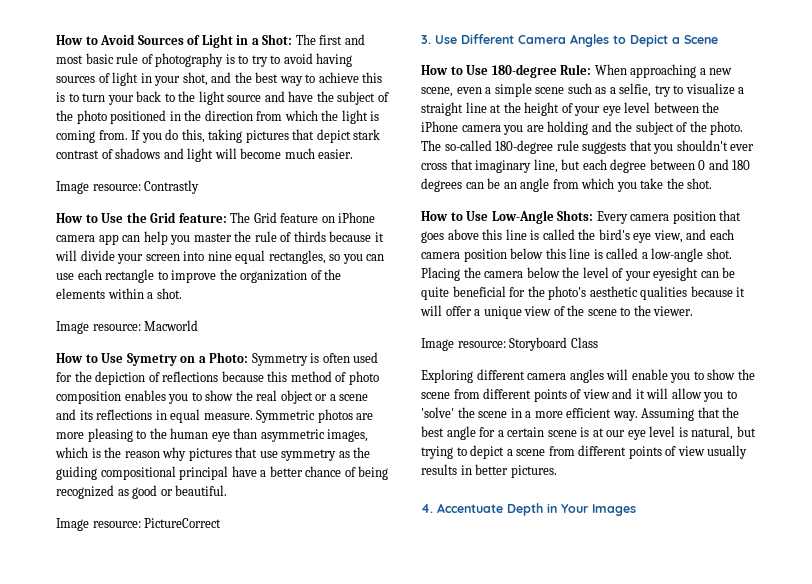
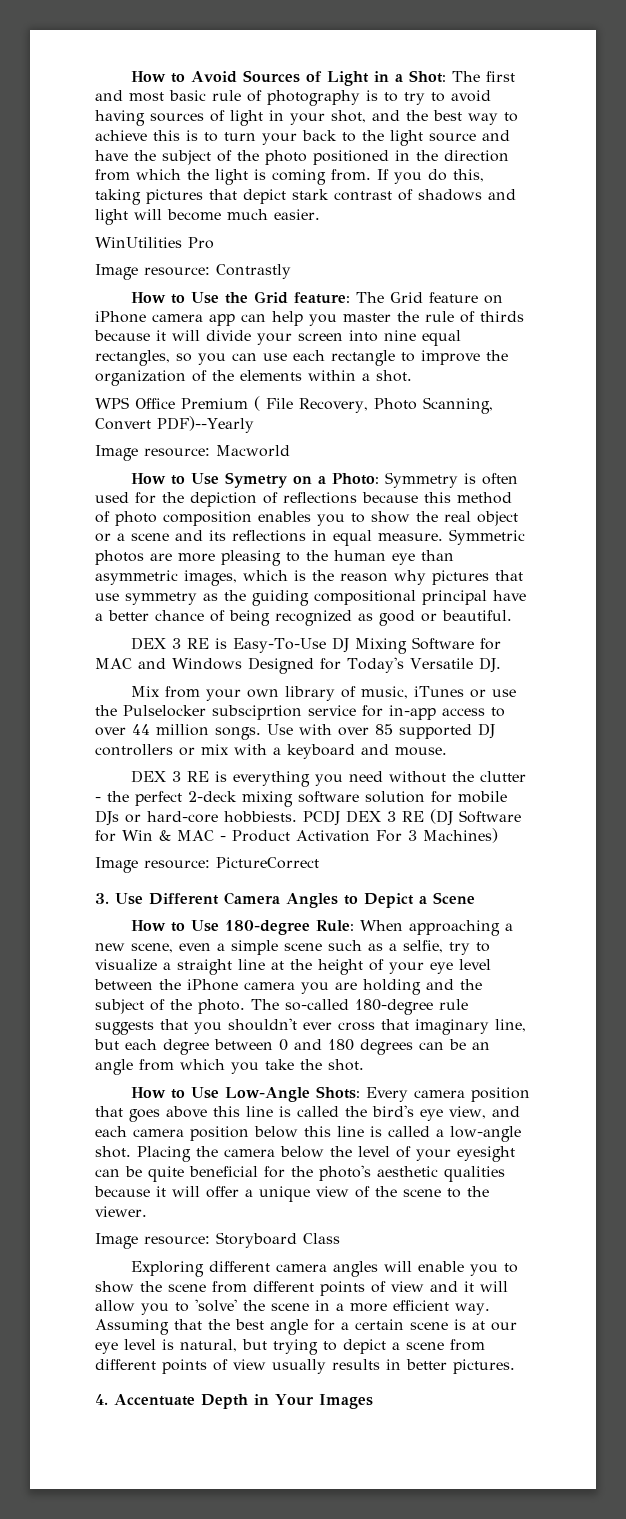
(354, 154) none -> [95,237,214,249] // WinUtilities Pro
(182, 293) none -> [95,396,493,414] [95,416,254,433] // WPS Office Premium ( File Recovery, Photo Scanning, Convert PDF)--Yearly
(228, 490) none -> [131,637,502,654] [95,657,501,674] [131,686,517,701] [95,705,505,720] [95,723,495,740] [95,744,447,759] [131,770,527,787] [95,791,507,807] [95,809,521,826] [95,828,498,843] // DEX 3 RE is Easy-To-Use DJ Mixing Software for MAC and Windows Designed for Today's Versatile DJ. // Mix from your own library of music, iTunes or use the Pulselocker subsciprtion service for in-app access to over 44 million songs. Use with over 85 supported DJ controllers or mix with a keyboard and mouse. // DEX 3 RE is everything you need without the clutter - the perfect 2-deck mixing software solution for mobile DJs or hard-core hobbiests. PCDJ DEX 3 RE (DJ Software for Win & MAC - Product Activation For 3 Machines)

